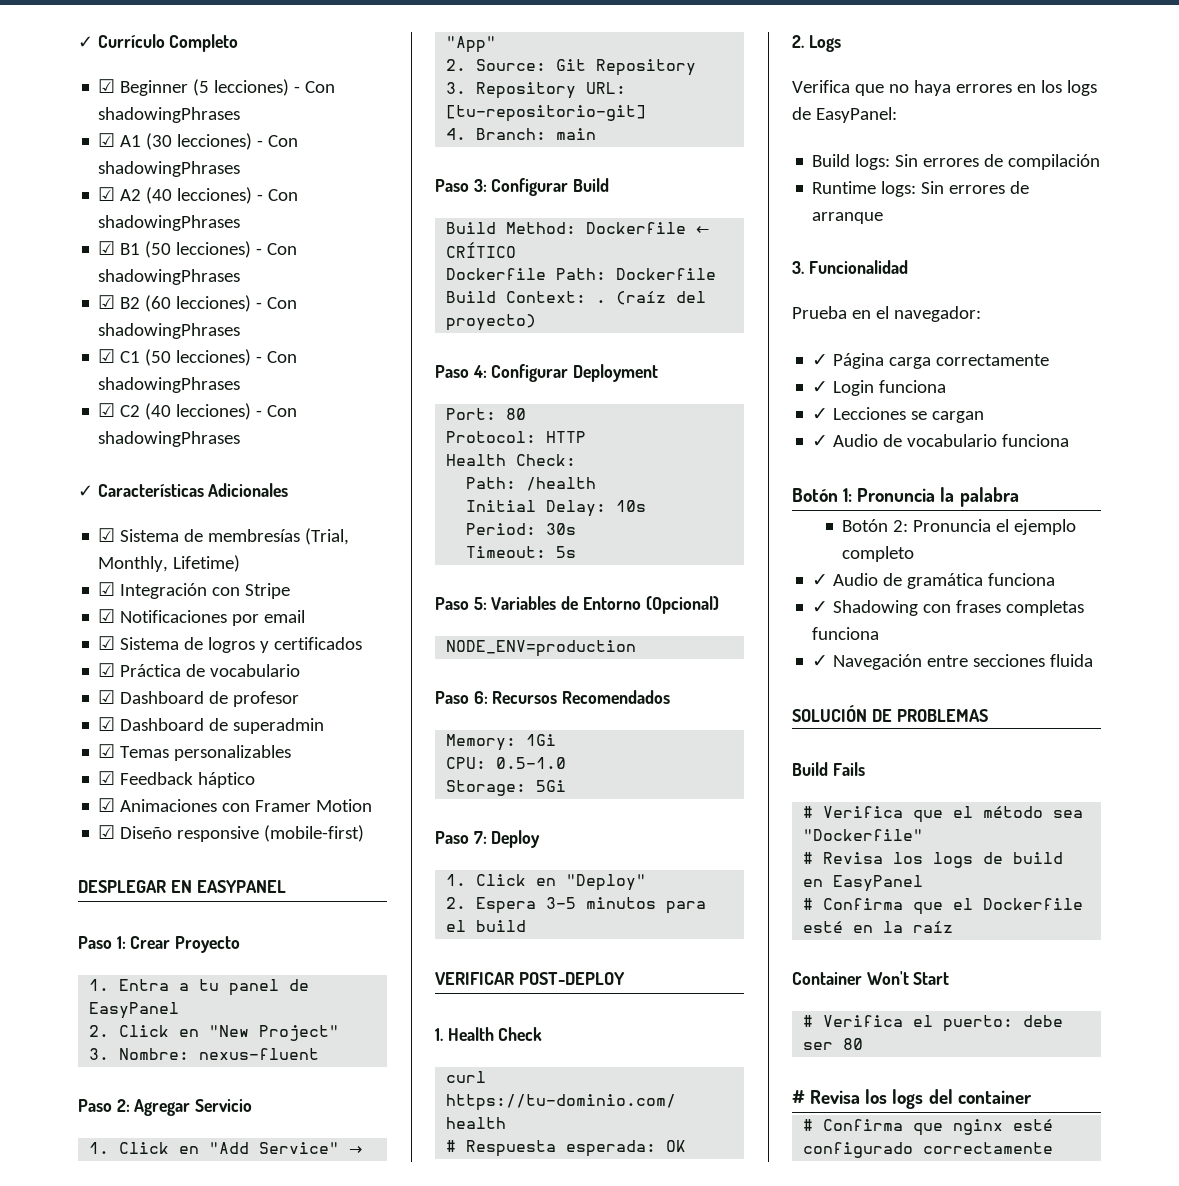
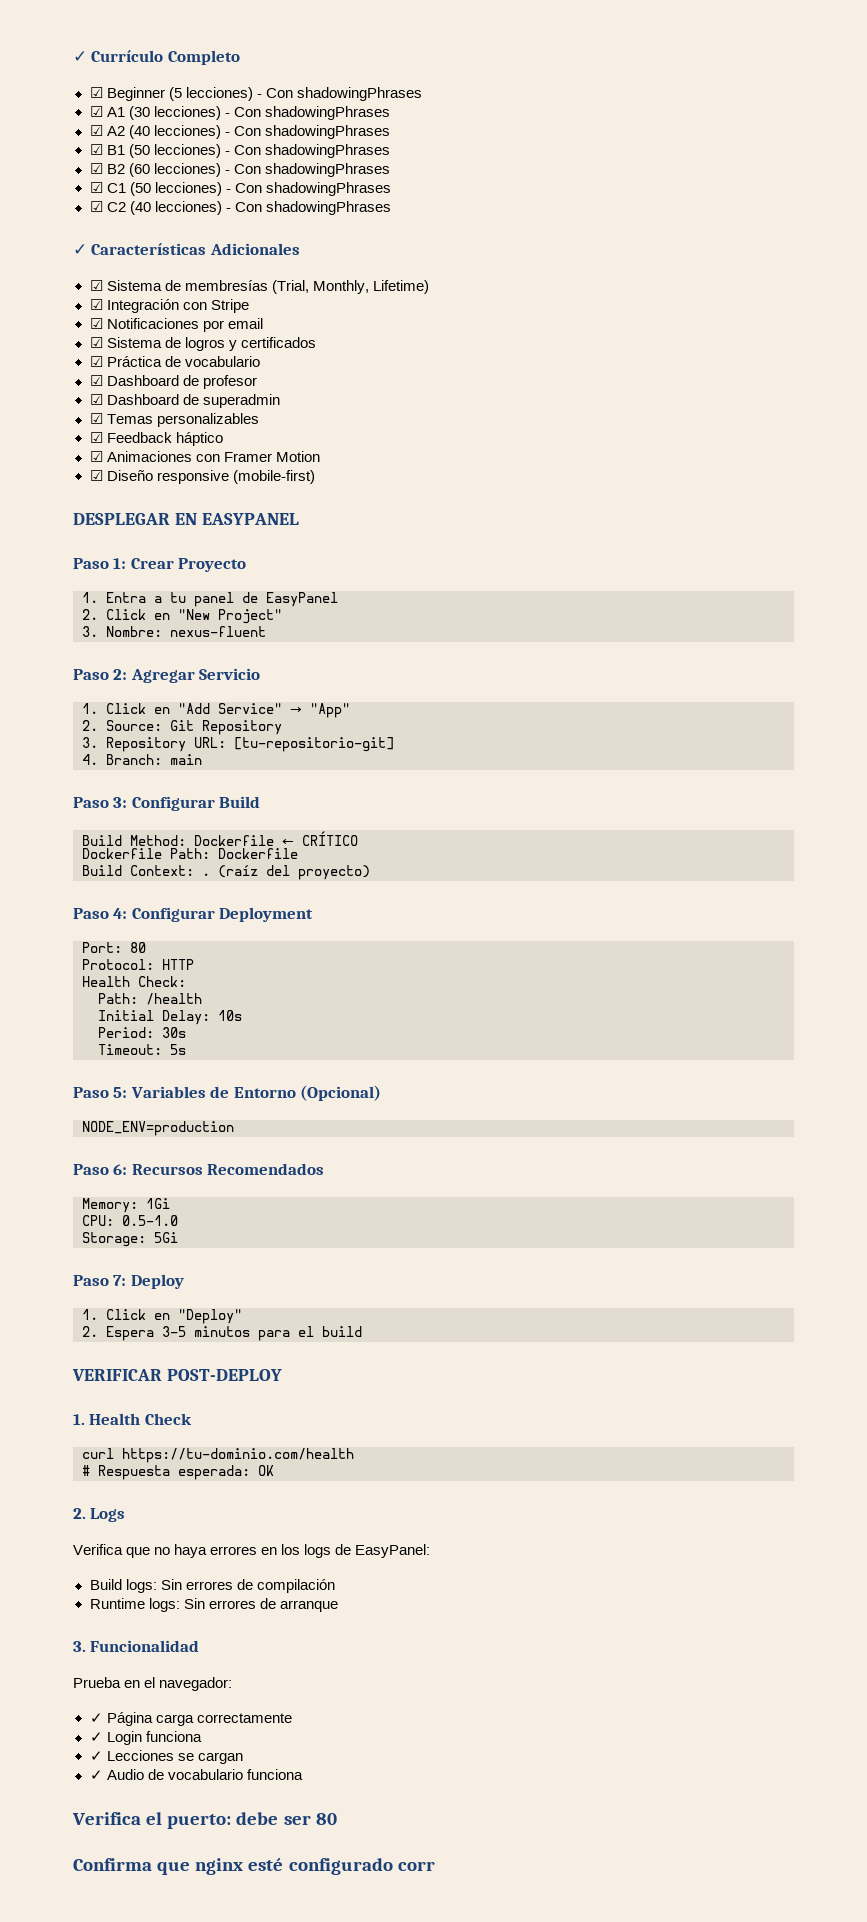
[792,487,1019,507] [842,519,1077,535] [842,546,915,562] [812,573,1056,589] [812,600,1085,616] [812,627,880,640] [812,654,1094,670] [792,705,988,722] [792,762,865,776] [803,806,1084,823] [803,829,924,841] [803,852,1064,868] [803,875,924,892] [803,898,1084,915] [803,921,954,933] [792,971,950,985] [803,1015,814,1027] Botón 1: Pronuncia la palabra // Botón 2: Pronuncia el ejemplo completo // ✓ Audio de gramática funciona // ✓ Shadowing con frases completas funciona // ✓ Navegación entre secciones fluida // SOLUCIÓN DE PROBLEMAS // Build Fails // # Verifica que el método sea "Dockerfile" // # Revisa los logs de build en EasyPanel // # Confirma que el Dockerfile esté en la raíz // Container Won't Start // # -> (303, 1774) none
[792,1089,1032,1109] [803,1119,814,1131] # Revisa los logs del container // # -> (337, 1819) none
[923,1142,1054,1154] correctamente -> [397,1861,435,1871] corr

